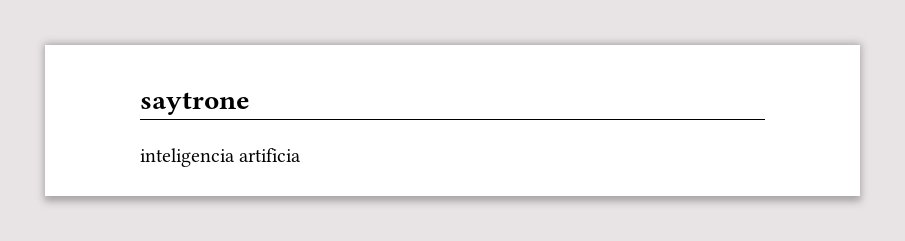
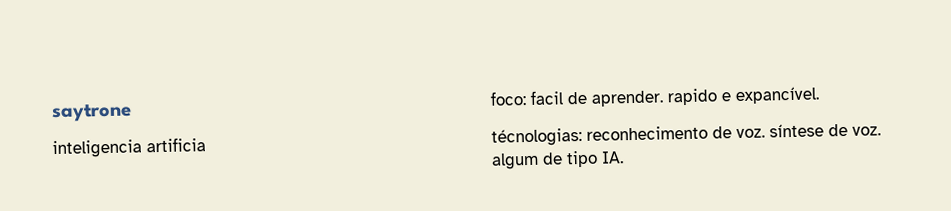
(302, 155) none -> [490,86,820,107] [491,123,881,147] [491,150,624,170] // foco: facil de aprender. rapido e expancível. // técnologias: reconhecimento de voz. síntese de voz. algum de tipo IA.

